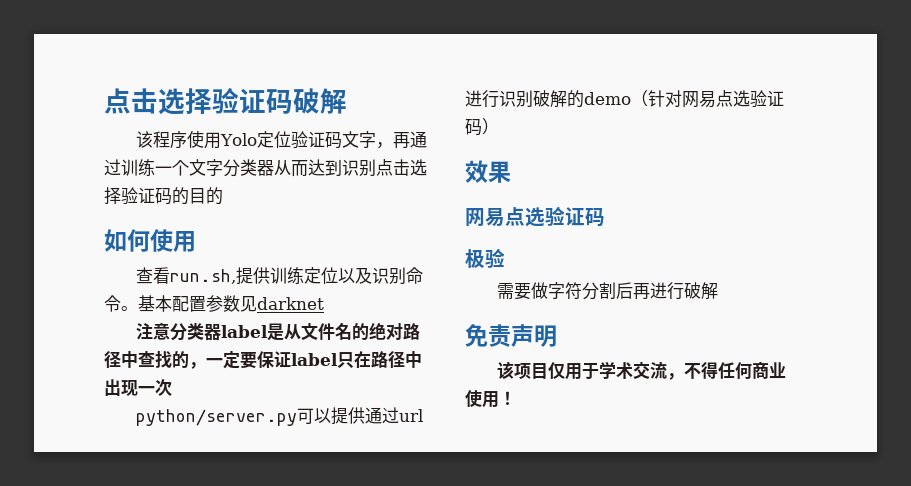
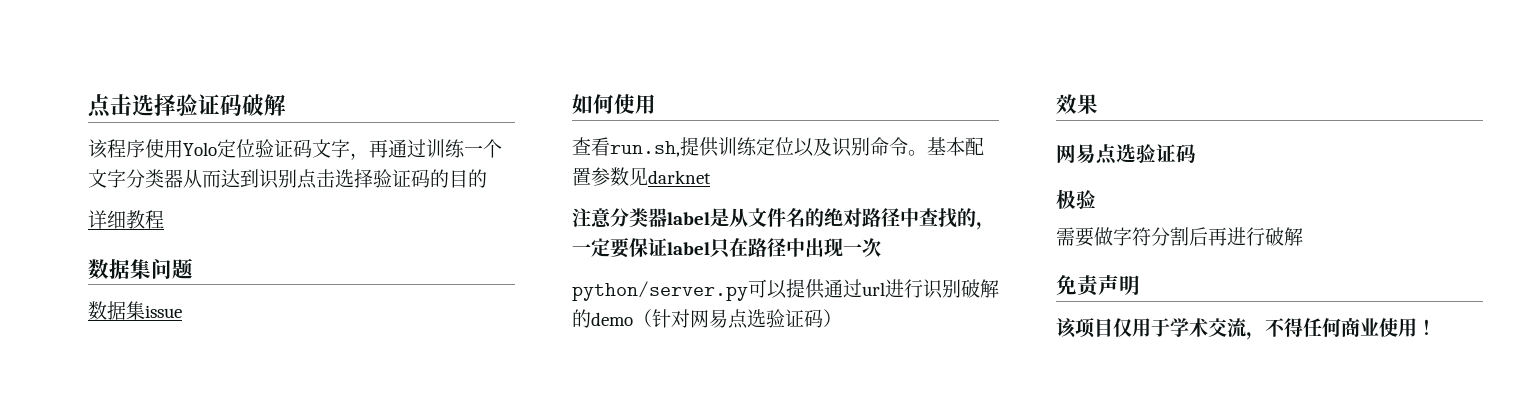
(223, 196) none -> [88,210,164,229] [88,258,193,279] [88,301,182,320] // 详细教程 // 数据集问题 // 数据集issue

